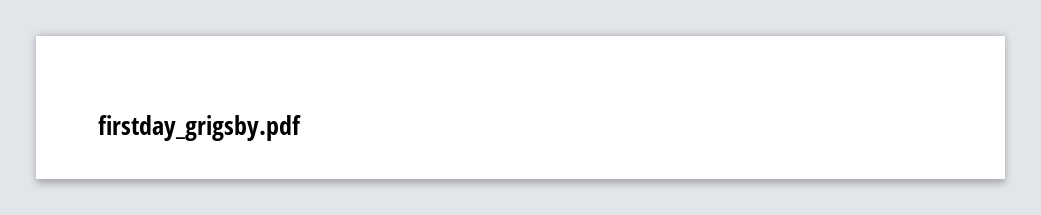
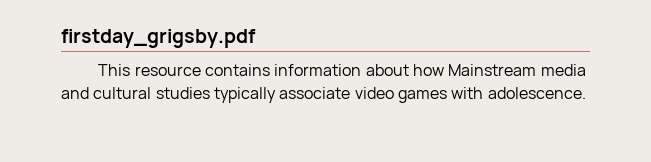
(301, 128) none -> [98,64,586,76] [61,87,586,103] // This resource contains information about how Mainstream media and cultural studies typically associate video games with adolescence.

